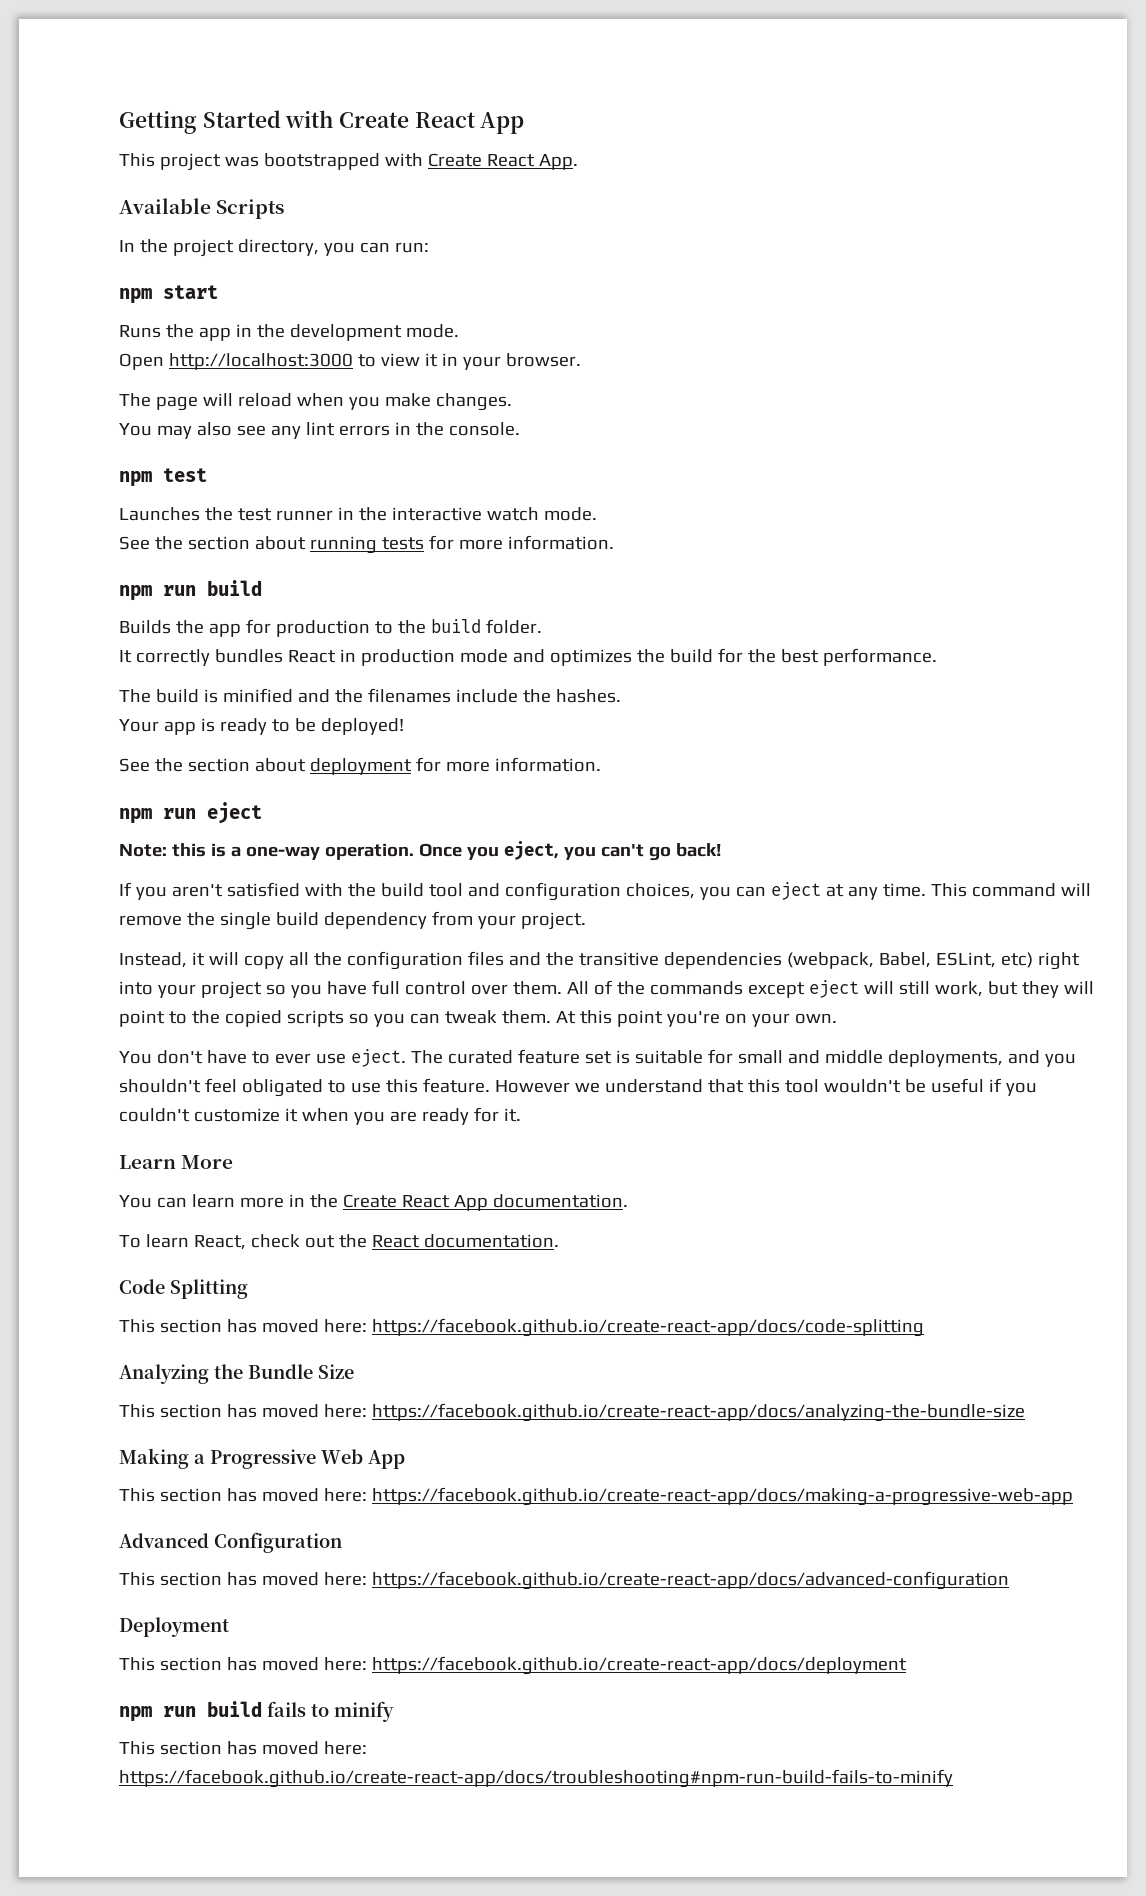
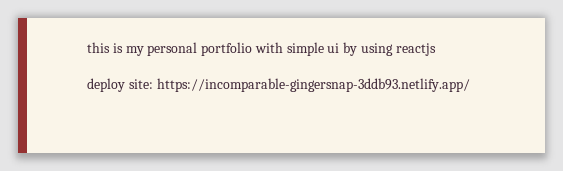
[119,110,525,134] [119,153,578,171] [119,198,285,219] [119,239,429,257] [119,285,218,304] [119,324,459,341] [119,353,581,370] [119,393,512,411] [119,422,520,439] [119,468,207,487] [119,507,597,521] [119,535,614,554] [119,580,262,601] [119,619,542,637] [119,648,937,666] [119,688,621,703] [119,718,404,735] [119,757,601,775] [119,802,262,824] [119,841,721,861] [119,882,1091,901] [119,911,586,930] [119,951,1080,970] [119,980,1094,999] [119,1010,837,1027] [119,1049,1076,1067] [119,1078,1037,1097] [119,1107,521,1125] [119,1155,234,1169] [119,1194,628,1211] [119,1234,559,1250] [119,1279,248,1299] [119,1318,924,1337] [119,1364,354,1384] [119,1403,1025,1422] [119,1448,405,1469] [119,1487,1073,1506] [119,1532,342,1553] [119,1571,1009,1590] [119,1617,229,1637] [119,1656,907,1675] [119,1701,394,1722] [119,1741,367,1755] [119,1769,953,1788] Getting Started with Create React App // This project was bootstrapped with Create React App. // Available Scripts // In the project directory, you can run: // npm start // Runs the app in the development mode. // Open http://localhost:3000 to view it in your browser. // The page will reload when you make changes. // You may also see any lint errors in the console. // npm test // Launches the test runner in the interactive watch mode. // See the section about running tests for more information. // npm run build // Builds the app for production to the build folder. // It correctly bundles React in production mode and optimizes the build for the best performance. // The build is minified and the filenames include the hashes. // Your app is ready to be deployed! // See the section about deployment for more information. // npm run eject // Note: this is a one-way operation. Once you eject, you can't go back! // If you aren't satisfied with the build tool and configuration choices, you can eject at any time. This command will remove the single build dependency from your project. // Instead, it will copy all the configuration files and the transitive dependencies (webpack, Babel, ESLint, etc) right into your project so you have full control over them. All of the commands except eject will still work, but they will point to the copied scripts so you can tweak them. At this point you're on your own. // You don't have to ever use eject. The curated feature set is suitable for small and middle deployments, and you shouldn't feel obligated to use this feature. However we understand that this tool wouldn't be useful if you couldn't customize it when you are ready for it. // Learn More // You can learn more in the Create React App documentation. // To learn React, check out the React documentation. // Code Splitting // This section has moved here: https://facebook.github.io/create-react-app/docs/code-splitting // Analyzing the Bundle Size // This section has moved here: https://facebook.github.io/create-react-app/docs/analyzing-the-bundle-size // Making a Progressive Web App // This section has moved here: https://facebook.github.io/create-react-app/docs/making-a-progressive-web-app // Advanced Configuration // This section has moved here: https://facebook.github.io/create-react-app/docs/advanced-configuration // Deployment // This section has moved here: https://facebook.github.io/create-react-app/docs/deployment // npm run build fails to minify // This section has moved here: https://facebook.github.io/create-react-app/docs/troubleshooting#npm-run-build-fails-to-minify -> [87,42,436,56] [87,78,470,92] this is my personal portfolio with simple ui by using reactjs // deploy site: https://incomparable-gingersnap-3ddb93.netlify.app/

